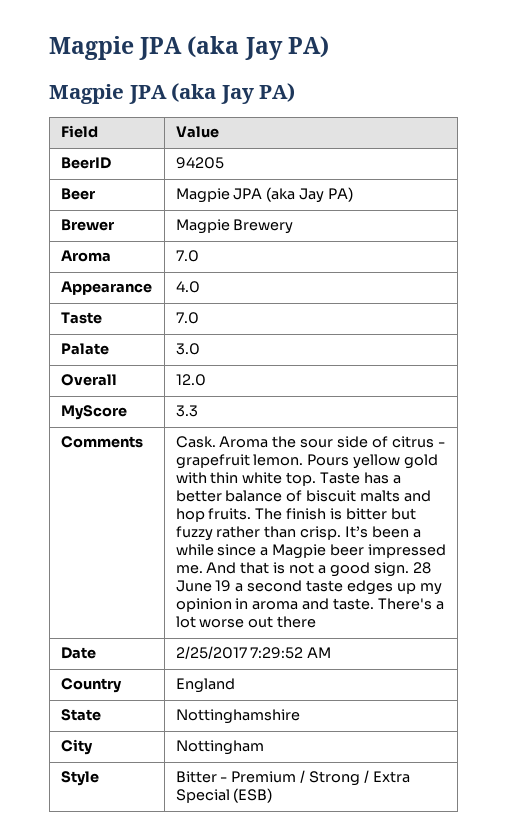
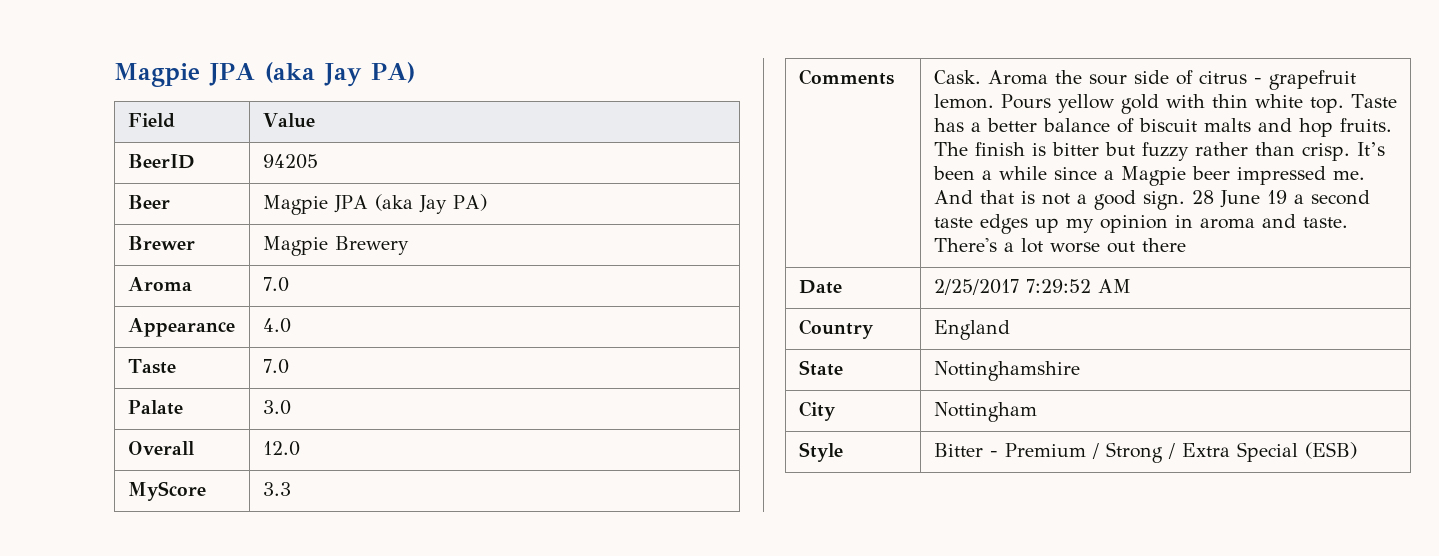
[49,36,329,60] [49,83,296,104] Magpie JPA (aka Jay PA) // Magpie JPA (aka Jay PA) -> [114,62,415,87] Magpie JPA (aka Jay PA)

